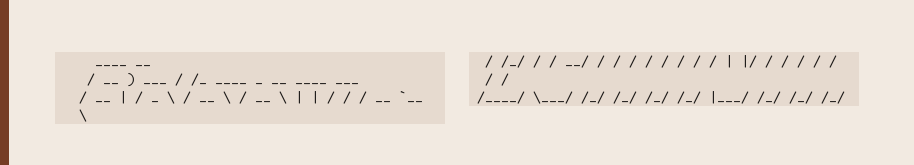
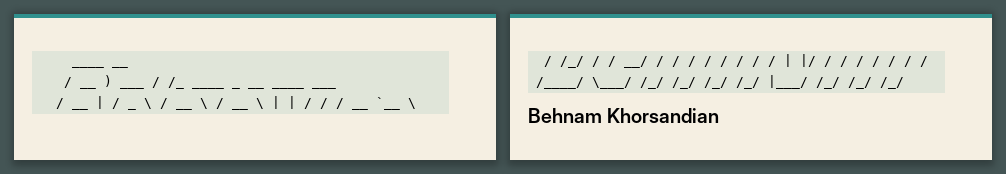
(846, 97) none -> [528,108,720,123] // Behnam Khorsandian

